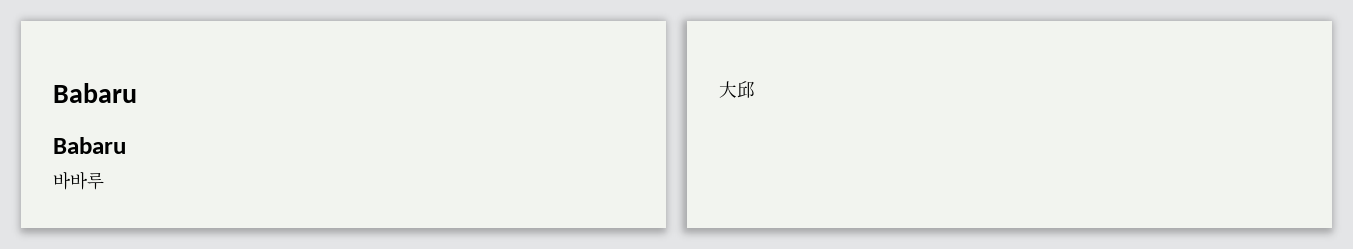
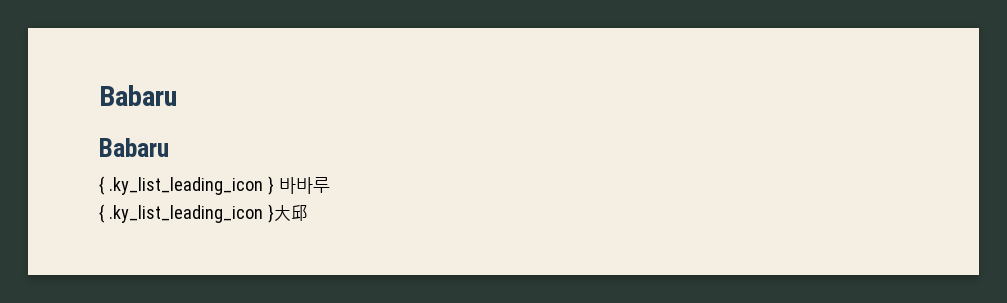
[53,171,104,190] 바바루 // -> [99,176,330,195] [99,204,274,223] { .ky_list_leading_icon } 바바루 // { .ky_list_leading_icon }

